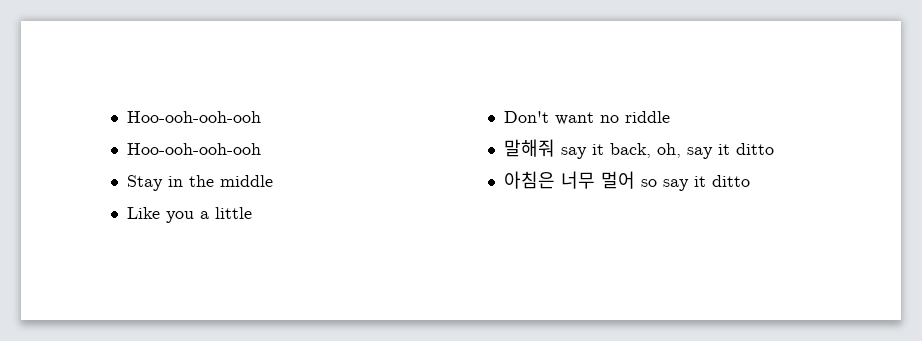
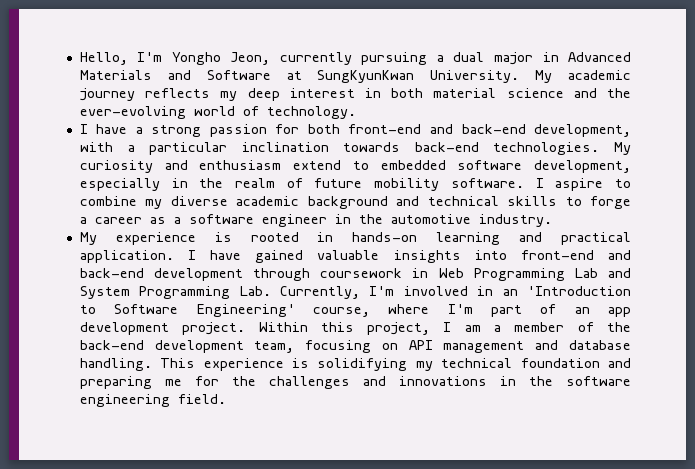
[126,111,261,123] [126,143,261,155] [126,175,273,191] [126,207,252,223] [503,111,670,125] [503,139,774,159] [503,171,750,191] Hoo-ooh-ooh-ooh // Hoo-ooh-ooh-ooh // Stay in the middle // Like you a little // Don't want no riddle // 말해줘 say it back, oh, say it ditto // 아침은 너무 멀어 so say it ditto -> [79,52,631,65] [79,70,631,83] [79,88,631,101] [79,106,356,119] [79,124,631,137] [79,142,631,155] [79,160,631,173] [79,178,631,191] [79,196,631,209] [79,214,552,227] [79,232,632,245] [79,250,632,263] [79,268,632,281] [79,286,632,299] [79,304,631,317] [79,322,631,335] [79,340,632,353] [79,358,632,371] [79,376,631,389] [79,394,226,407] Hello, I'm Yongho Jeon, currently pursuing a dual major in Advanced Materials and Software at SungKyunKwan University. My academic journey reflects my deep interest in both material science and the ever-evolving world of technology. // I have a strong passion for both front-end and back-end development, with a particular inclination towards back-end technologies. My curiosity and enthusiasm extend to embedded software development, especially in the realm of future mobility software. I aspire to combine my diverse academic background and technical skills to forge a career as a software engineer in the automotive industry. // My experience is rooted in hands-on learning and practical application. I have gained valuable insights into front-end and back-end development through coursework in Web Programming Lab and System Programming Lab. Currently, I'm involved in an 'Introduction to Software Engineering' course, where I'm part of an app development project. Within this project, I am a member of the back-end development team, focusing on API management and database handling. This experience is solidifying my technical foundation and preparing me for the challenges and innovations in the software engineering field.

